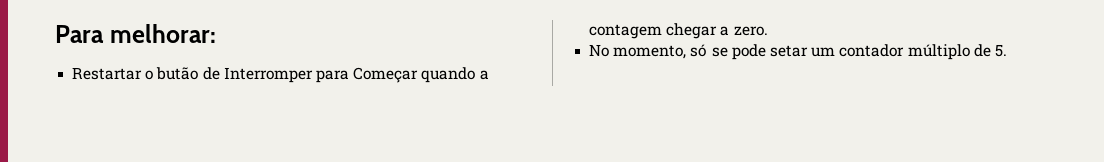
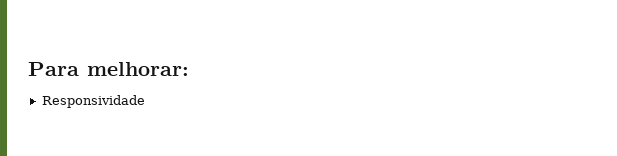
[72,67,489,83] [589,23,768,39] [589,44,1007,60] Restartar o butão de Interromper para Começar quando a contagem chegar a zero. // No momento, só se pode setar um contador múltiplo de 5. -> [41,95,145,108] Responsividade

